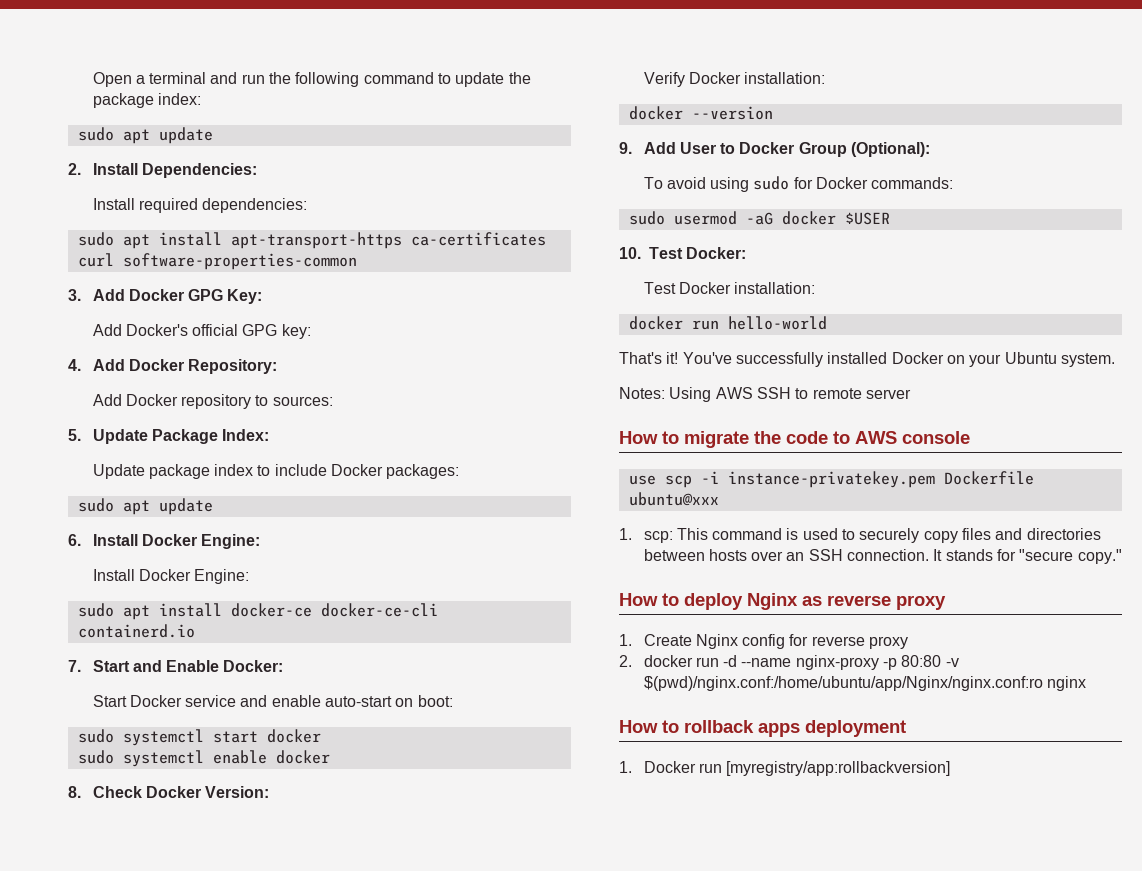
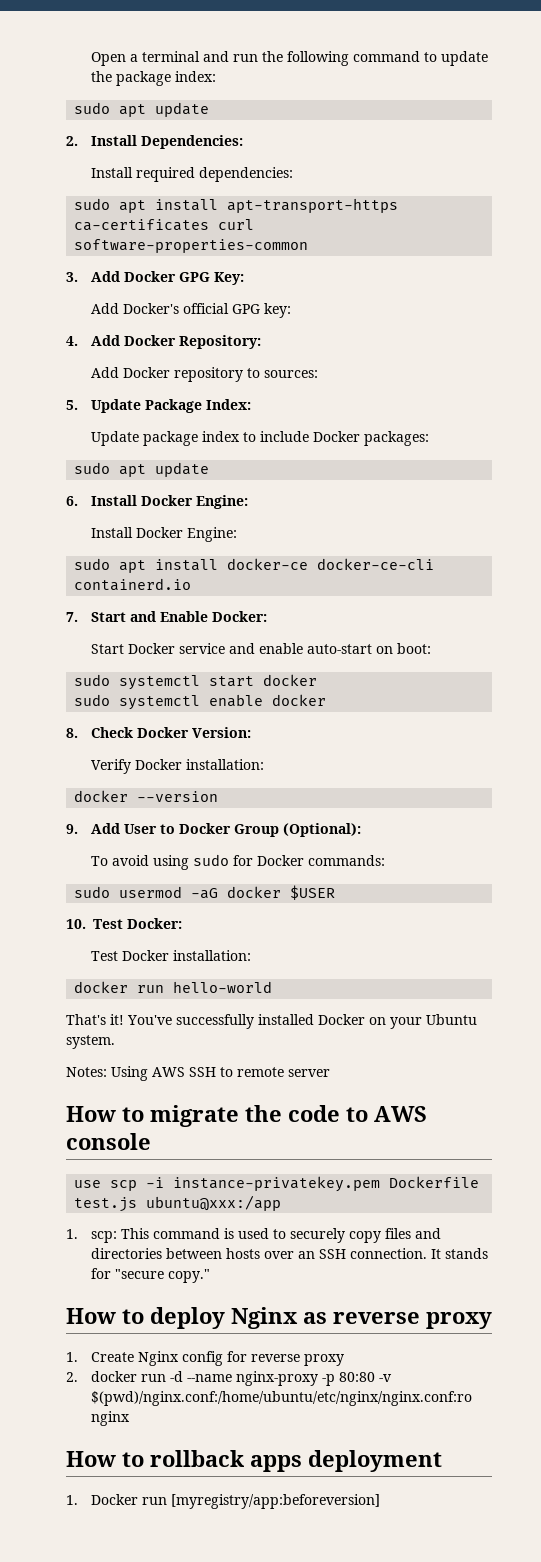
[628,492,719,506] ubuntu@xxx -> [74,1195,282,1212] test.js ubuntu@xxx:/app
[643,676,1043,691] $(pwd)/nginx.conf:/home/ubuntu/app/Nginx/nginx.conf:ro -> [90,1391,472,1406] $(pwd)/nginx.conf:/home/ubuntu/etc/nginx/nginx.conf:ro
[726,761,951,776] [myregistry/app:rollbackversion] -> [170,1494,380,1509] [myregistry/app:beforeversion]

